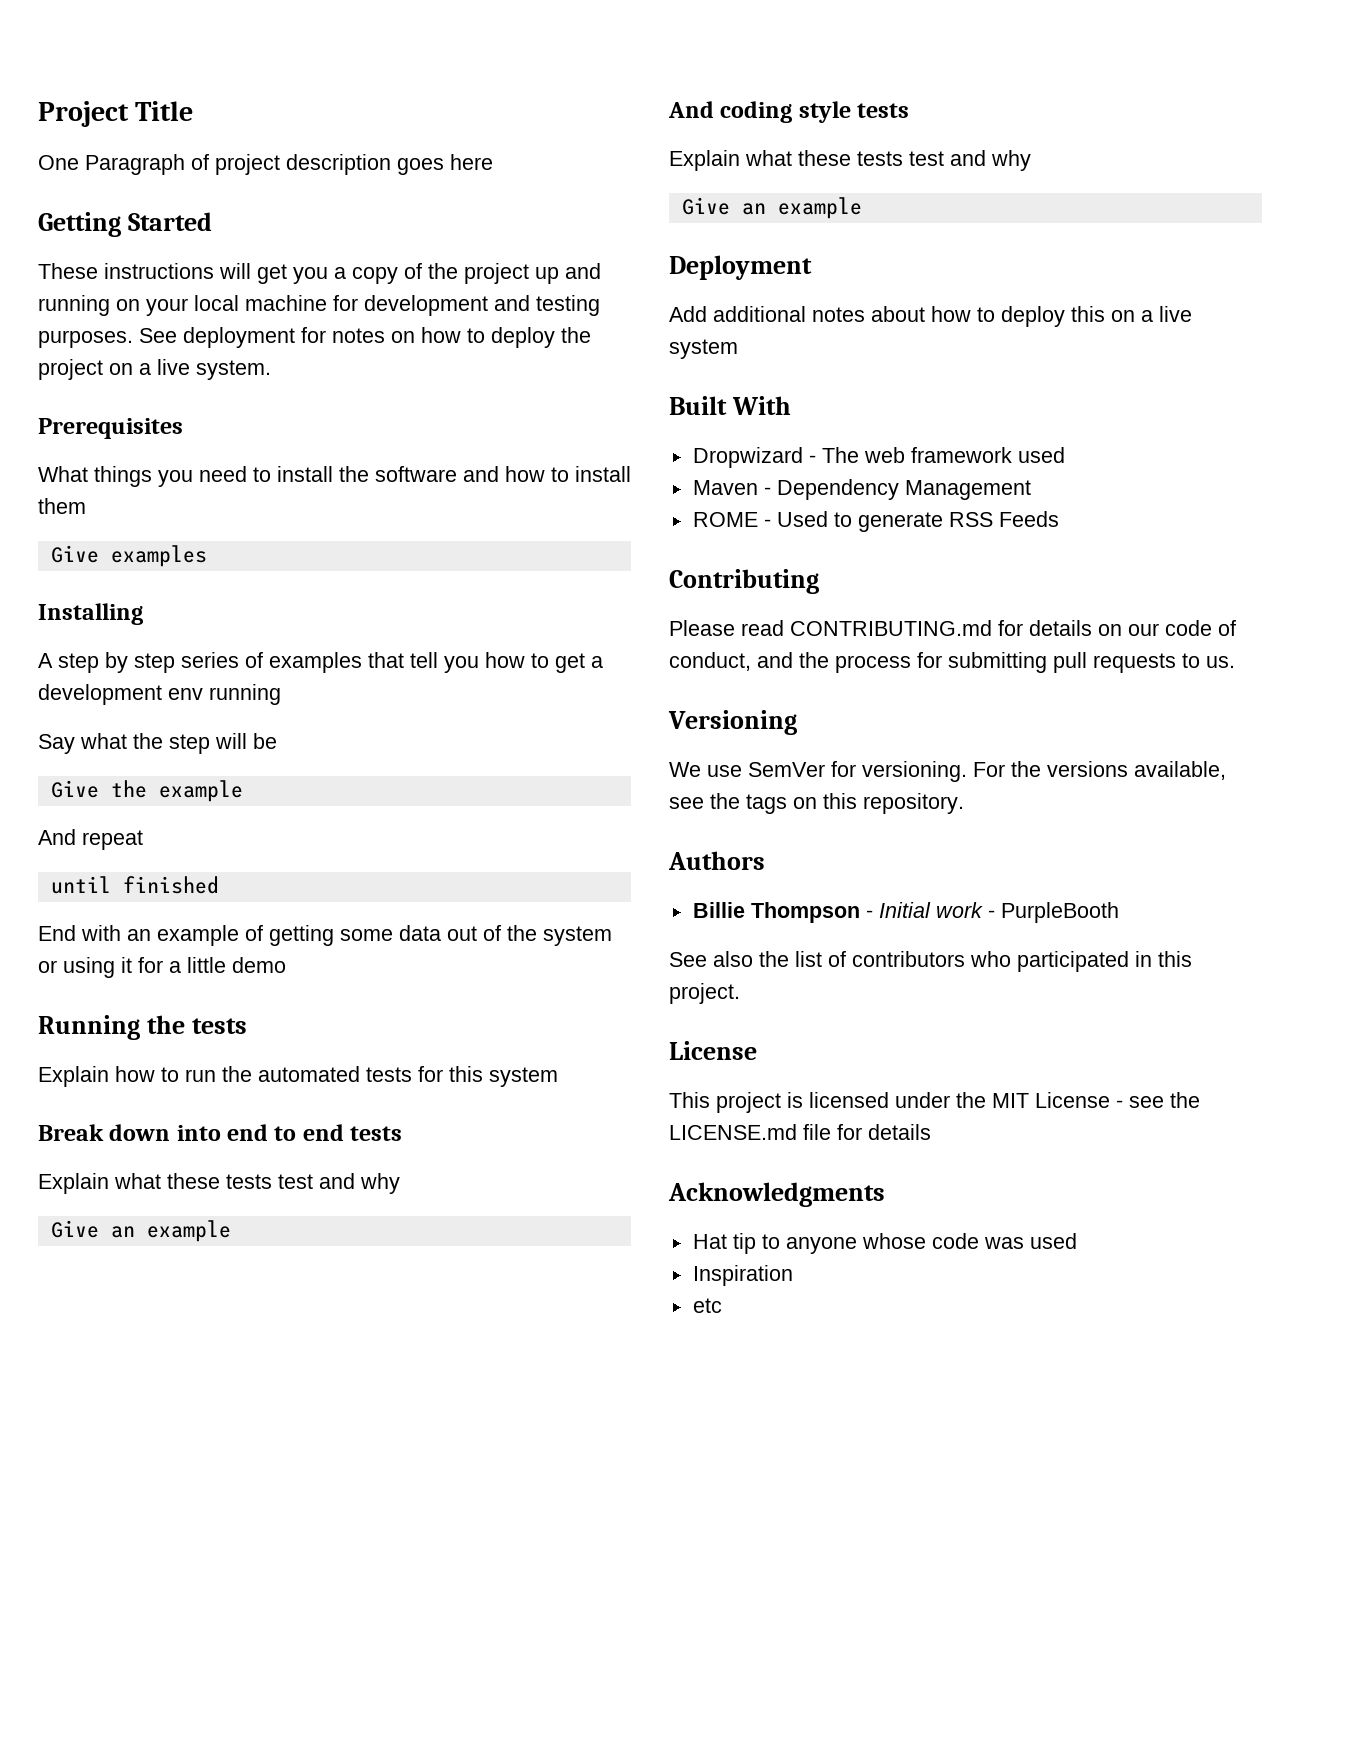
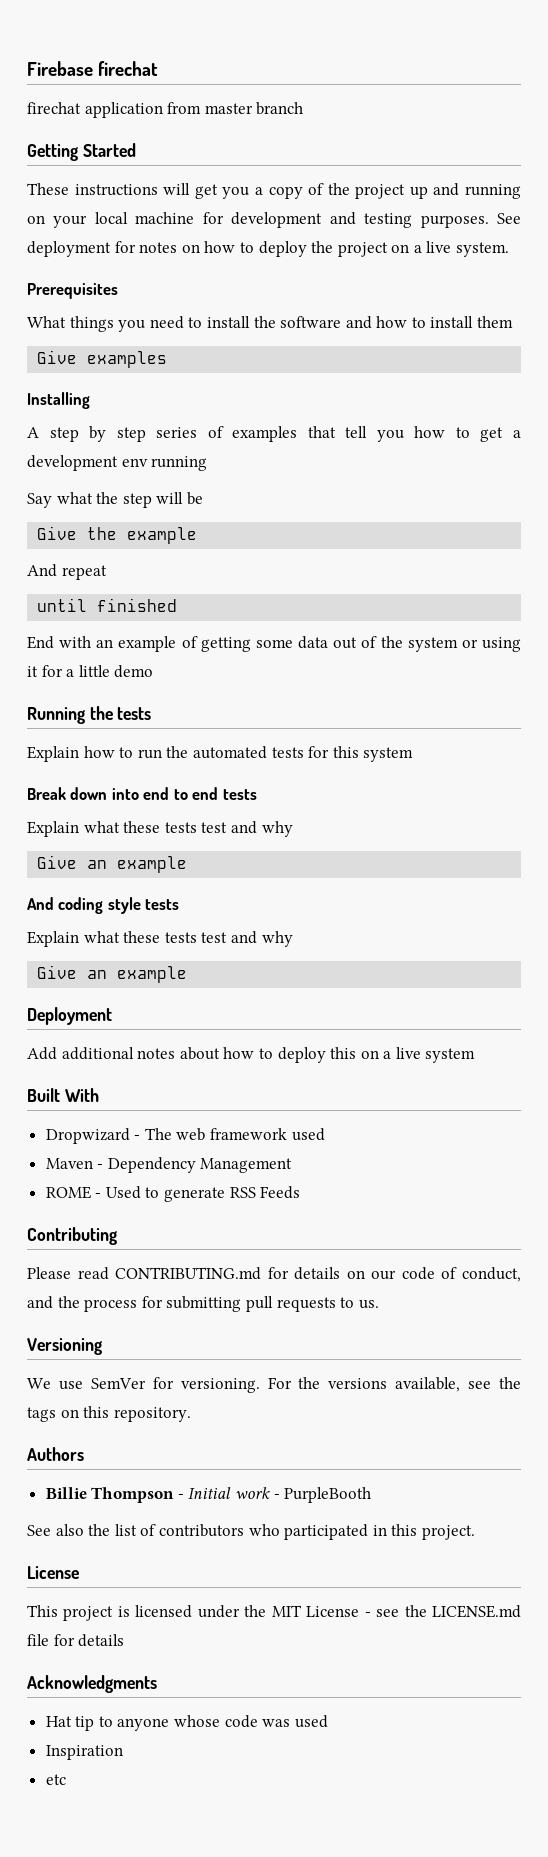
[38,101,194,127] [38,154,493,175] Project Title // One Paragraph of project description goes here -> [27,61,159,76] [27,102,304,118] Firebase firechat // firechat application from master branch

